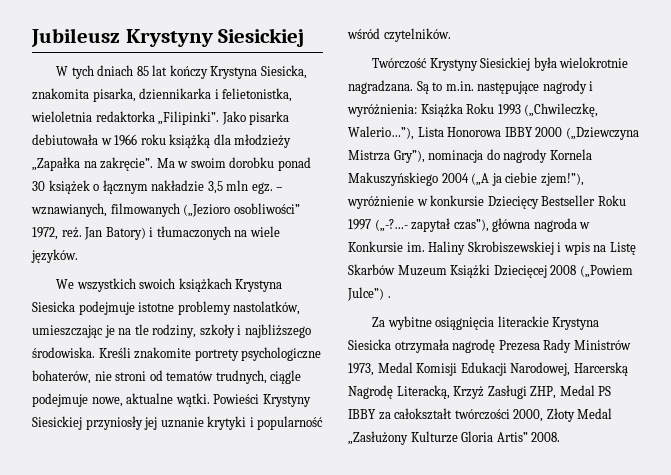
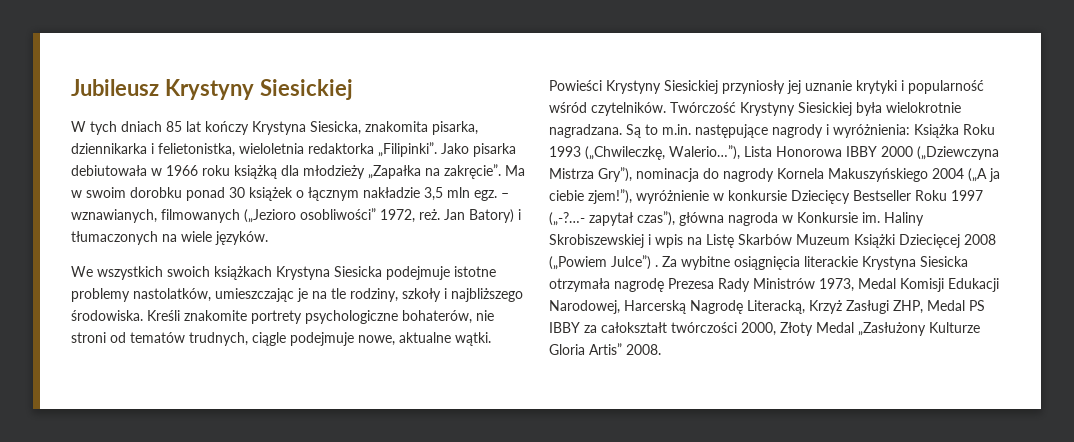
(451, 35) // -> (666, 109) none
(391, 297) // -> (658, 266) none

